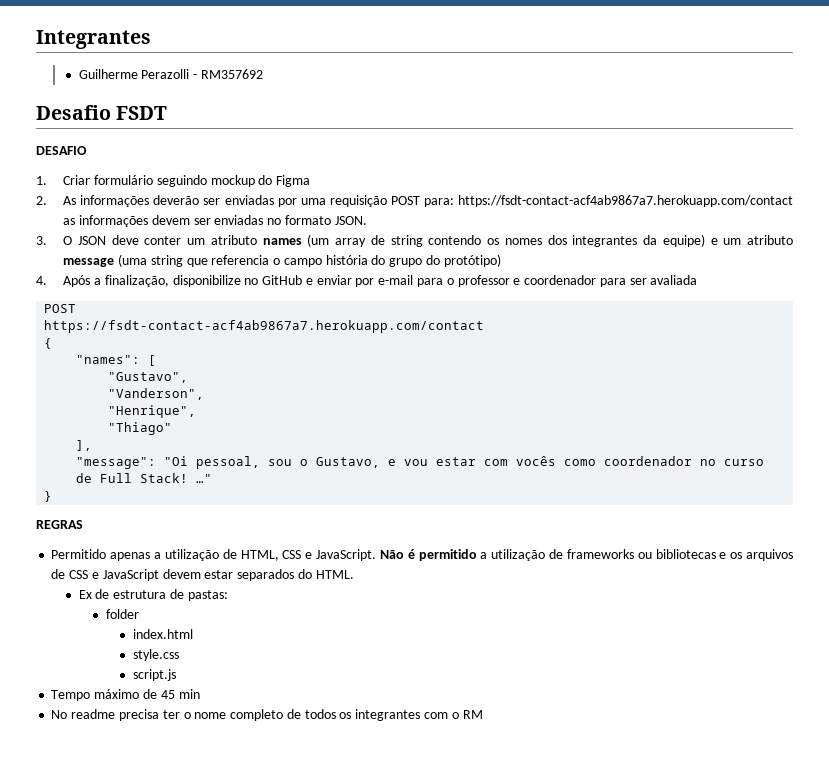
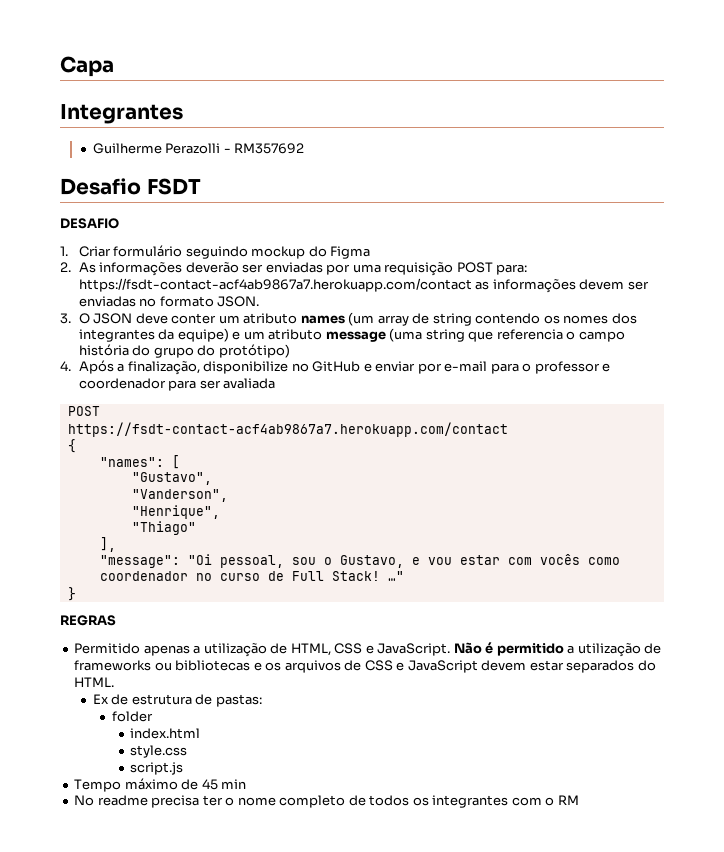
(36, 39) none -> [60,56,114,77] Capa //

